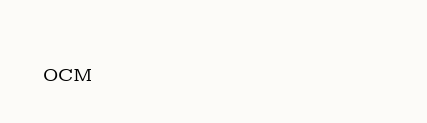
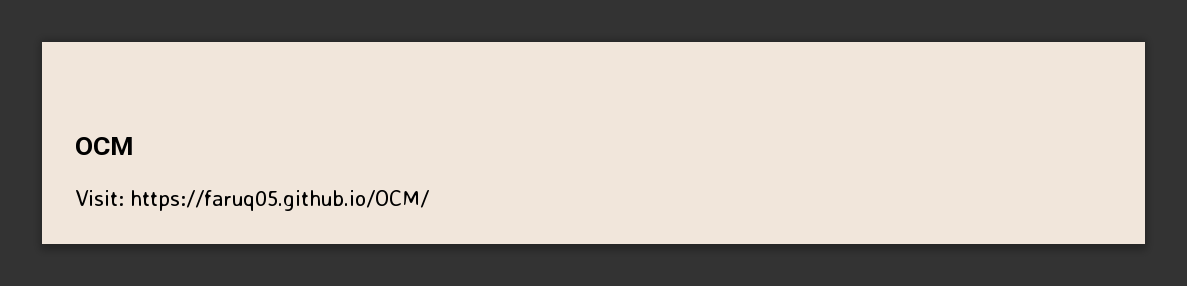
(92, 75) none -> [75,190,429,211] // Visit: https://faruq05.github.io/OCM/

